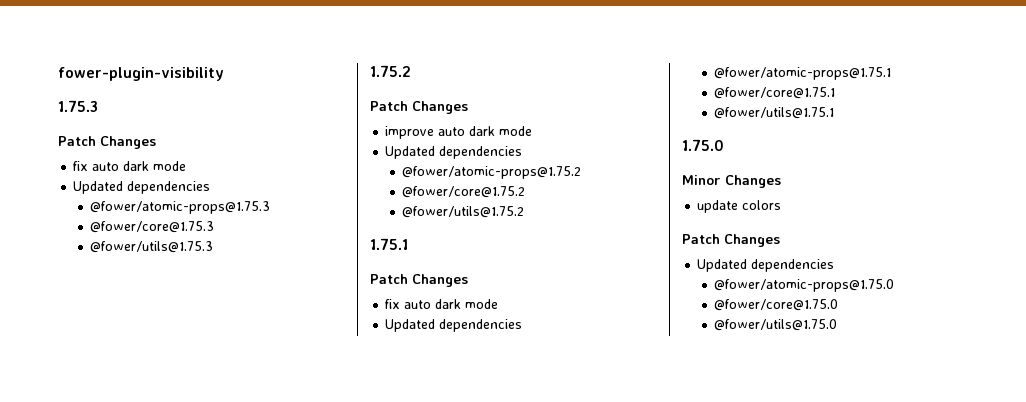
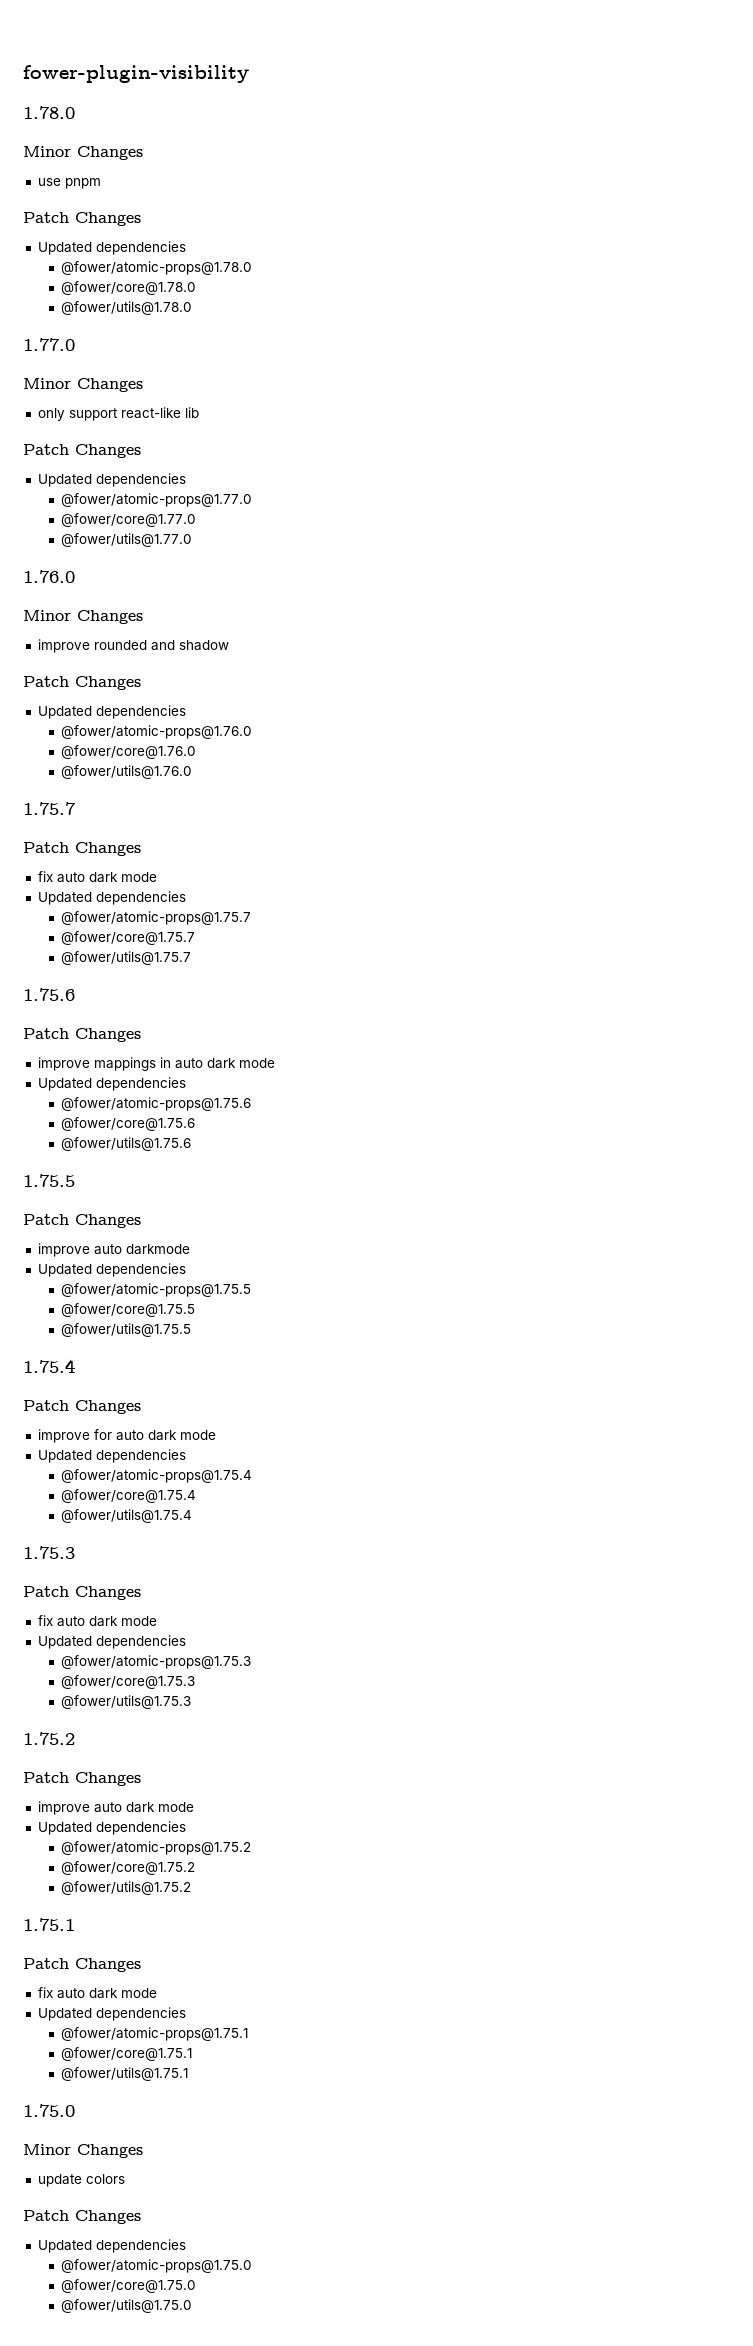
(224, 74) none -> [23,106,75,119] [23,146,143,160] [37,178,101,189] [23,212,141,226] [37,241,186,255] [61,261,253,275] [61,281,197,295] [61,301,193,315] [23,338,75,351] [23,378,143,392] [37,407,199,421] [23,444,141,458] [37,473,186,487] [61,493,253,507] [61,513,197,527] [61,533,193,547] [23,570,75,583] [23,610,143,624] [37,639,229,653] [23,676,141,690] [37,705,186,719] [61,725,253,739] [61,745,197,759] [61,765,193,779] [23,802,76,815] [23,842,141,856] [37,871,157,883] [37,891,186,905] [61,911,252,925] [61,931,196,945] [61,951,192,965] [23,988,75,1001] [23,1028,141,1042] [37,1057,275,1071] [37,1077,186,1091] [61,1097,252,1111] [61,1117,196,1131] [61,1137,192,1151] [23,1174,75,1187] [23,1214,141,1228] [37,1243,190,1257] [37,1263,186,1277] [61,1283,252,1297] [61,1303,196,1317] [61,1323,192,1337] [23,1359,75,1373] [23,1400,141,1414] [37,1429,216,1443] [37,1449,186,1463] [61,1469,253,1483] [61,1489,197,1503] [61,1509,193,1523] // 1.78.0 // Minor Changes // use pnpm // Patch Changes // Updated dependencies // @fower/atomic-props@1.78.0 // @fower/core@1.78.0 // @fower/utils@1.78.0 // 1.77.0 // Minor Changes // only support react-like lib // Patch Changes // Updated dependencies // @fower/atomic-props@1.77.0 // @fower/core@1.77.0 // @fower/utils@1.77.0 // 1.76.0 // Minor Changes // improve rounded and shadow // Patch Changes // Updated dependencies // @fower/atomic-props@1.76.0 // @fower/core@1.76.0 // @fower/utils@1.76.0 // 1.75.7 // Patch Changes // fix auto dark mode // Updated dependencies // @fower/atomic-props@1.75.7 // @fower/core@1.75.7 // @fower/utils@1.75.7 // 1.75.6 // Patch Changes // improve mappings in auto dark mode // Updated dependencies // @fower/atomic-props@1.75.6 // @fower/core@1.75.6 // @fower/utils@1.75.6 // 1.75.5 // Patch Changes // improve auto darkmode // Updated dependencies // @fower/atomic-props@1.75.5 // @fower/core@1.75.5 // @fower/utils@1.75.5 // 1.75.4 // Patch Changes // improve for auto dark mode // Updated dependencies // @fower/atomic-props@1.75.4 // @fower/core@1.75.4 // @fower/utils@1.75.4

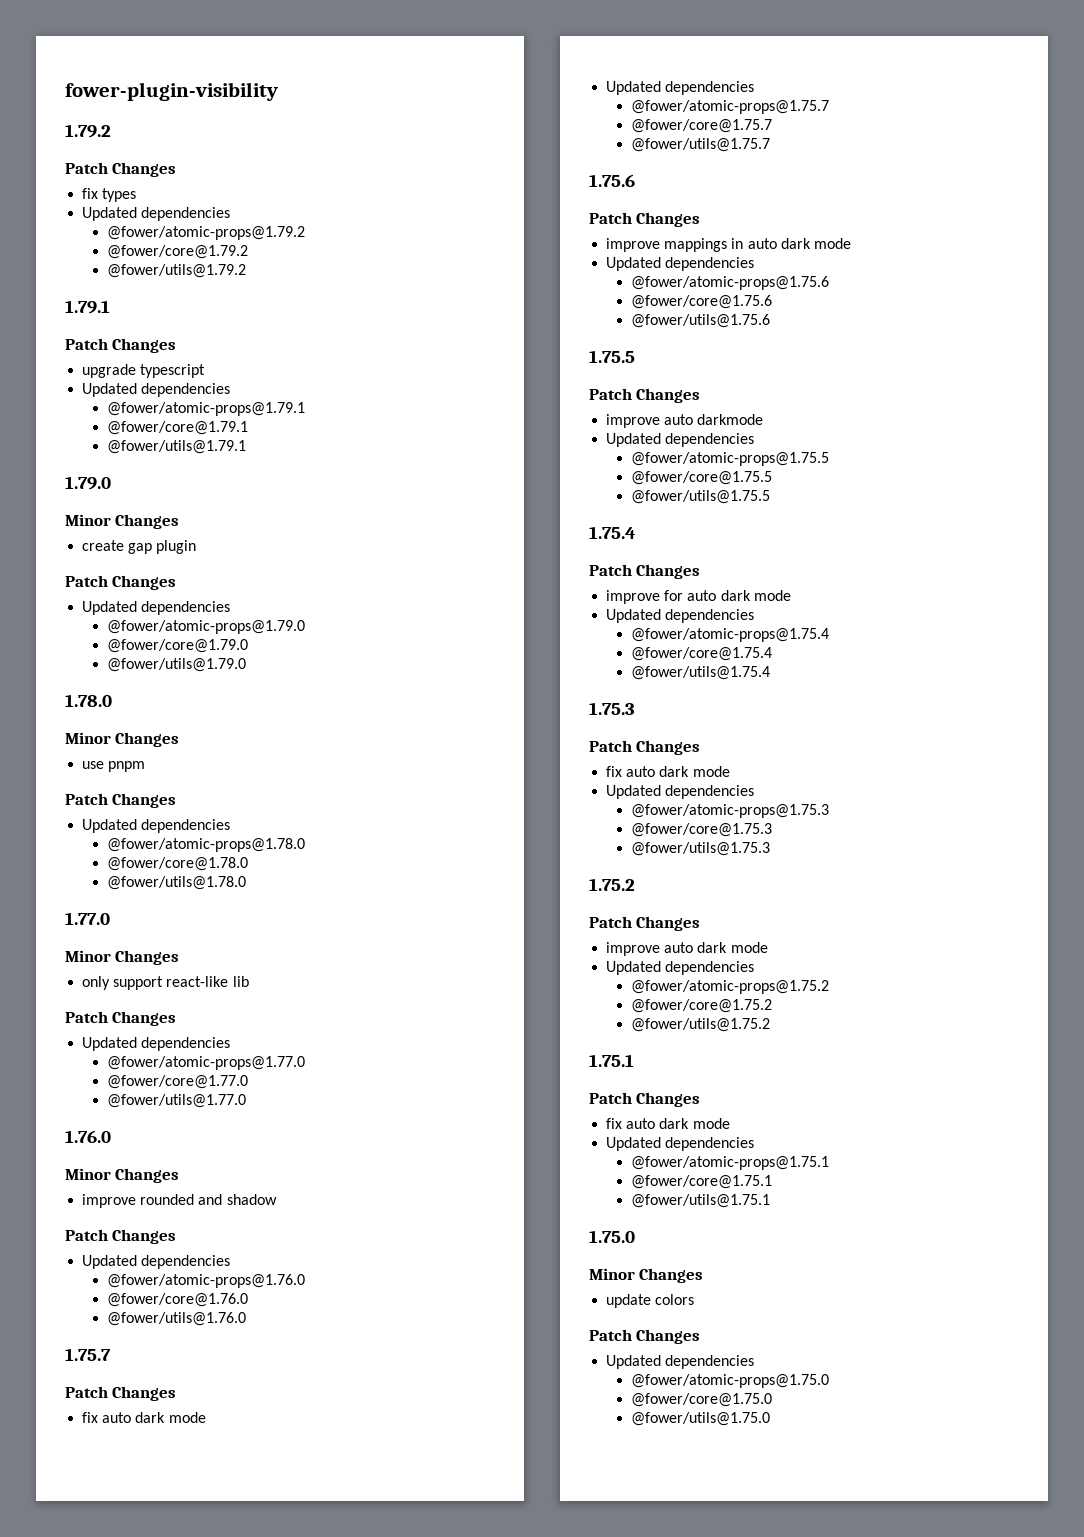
(249, 74) none -> [65,124,111,138] [65,162,177,177] [82,188,137,202] [82,207,231,221] [107,226,306,240] [107,245,249,259] [107,264,247,278] [65,300,110,314] [65,338,177,353] [82,364,206,378] [82,383,231,397] [107,402,306,416] [107,421,249,435] [107,440,247,454] [65,476,111,490] [65,514,180,529] [82,540,197,554] [65,575,177,590] [82,601,231,615] [107,620,306,634] [107,639,249,653] [107,658,247,672] // 1.79.2 // Patch Changes // fix types // Updated dependencies // @fower/atomic-props@1.79.2 // @fower/core@1.79.2 // @fower/utils@1.79.2 // 1.79.1 // Patch Changes // upgrade typescript // Updated dependencies // @fower/atomic-props@1.79.1 // @fower/core@1.79.1 // @fower/utils@1.79.1 // 1.79.0 // Minor Changes // create gap plugin // Patch Changes // Updated dependencies // @fower/atomic-props@1.79.0 // @fower/core@1.79.0 // @fower/utils@1.79.0

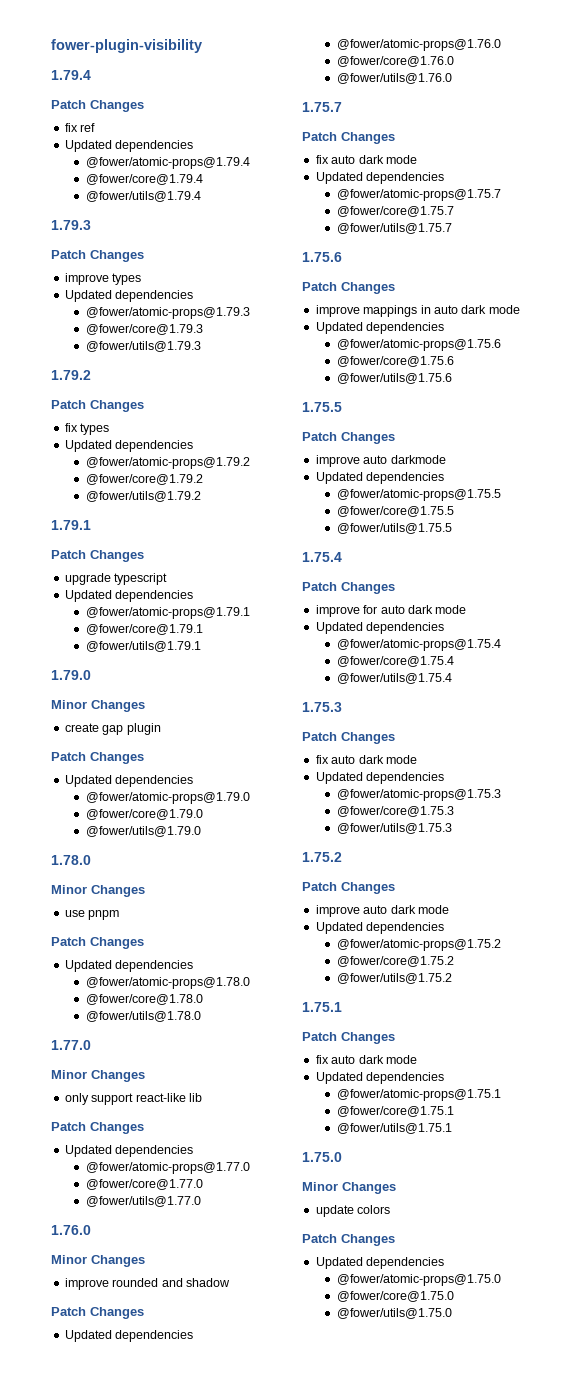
(278, 91) none -> [51,70,91,80] [51,100,144,112] [64,123,96,132] [64,140,194,152] [85,157,250,169] [85,174,203,185] [85,191,201,202] [51,220,91,230] [51,250,144,262] [64,273,142,285] [64,290,194,302] [85,307,250,319] [85,324,203,335] [85,341,201,352] // 1.79.4 // Patch Changes // fix ref // Updated dependencies // @fower/atomic-props@1.79.4 // @fower/core@1.79.4 // @fower/utils@1.79.4 // 1.79.3 // Patch Changes // improve types // Updated dependencies // @fower/atomic-props@1.79.3 // @fower/core@1.79.3 // @fower/utils@1.79.3

